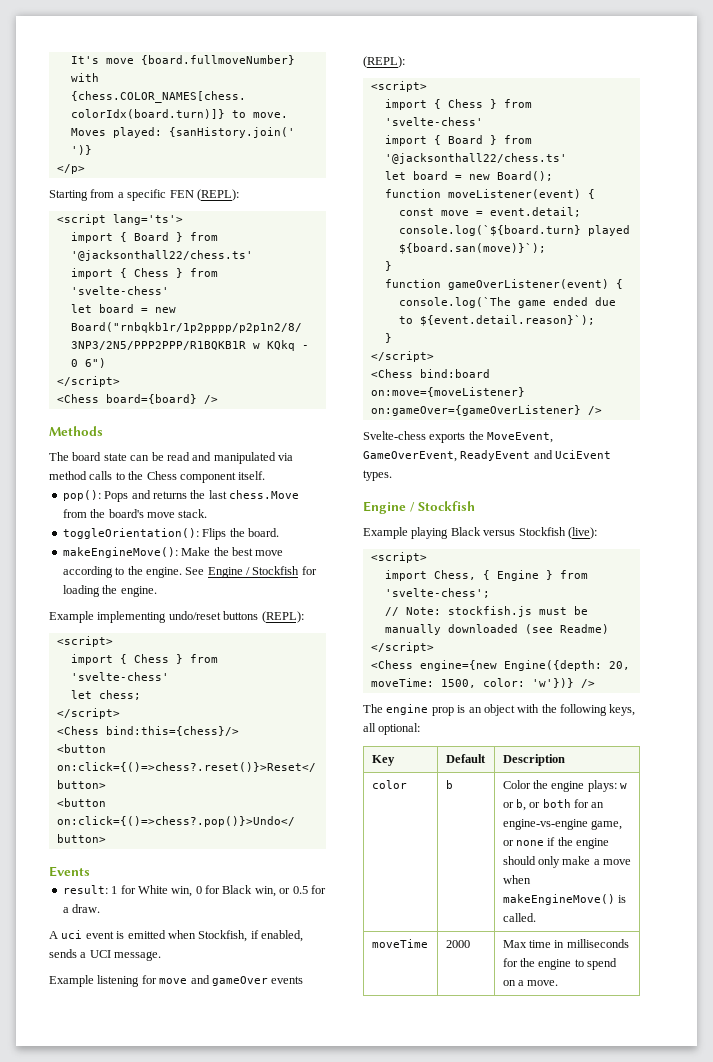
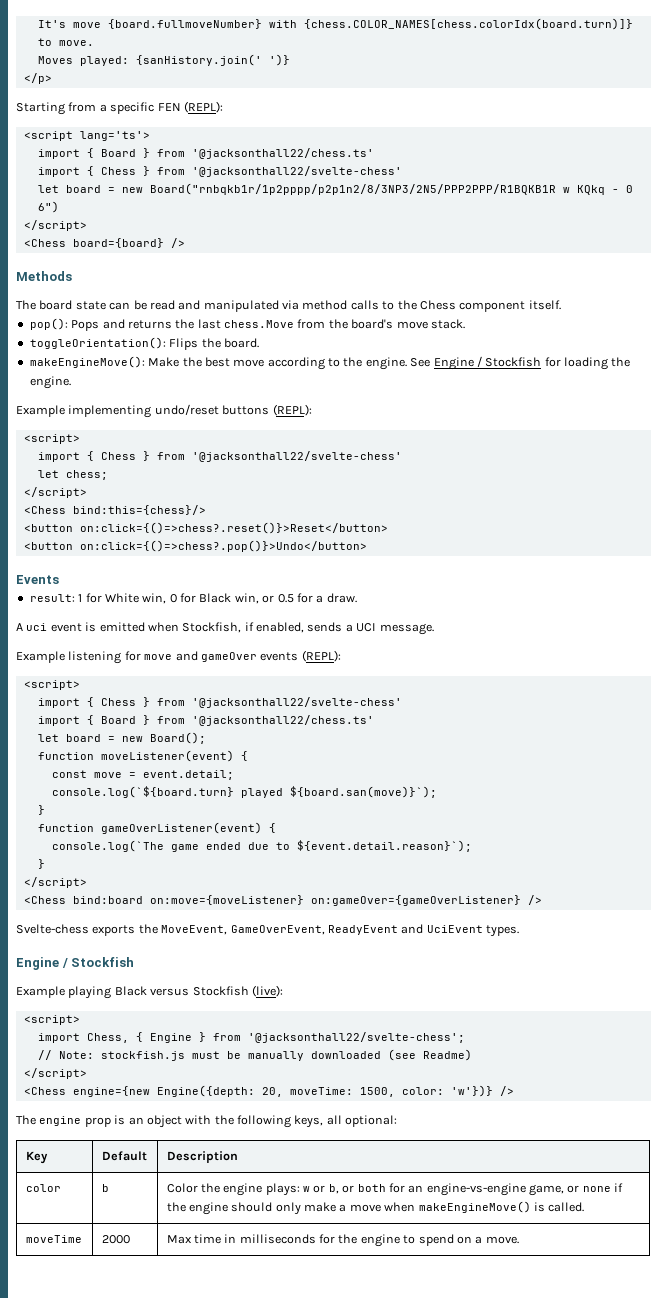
[70,286,169,295] 'svelte-chess' -> [191,166,402,177] '@jacksonthall22/svelte-chess'
[70,672,169,681] 'svelte-chess' -> [191,451,402,462] '@jacksonthall22/svelte-chess'
[384,117,483,126] 'svelte-chess' -> [191,697,402,708] '@jacksonthall22/svelte-chess'
[384,588,490,598] 'svelte-chess'; -> [247,1032,465,1043] '@jacksonthall22/svelte-chess';

